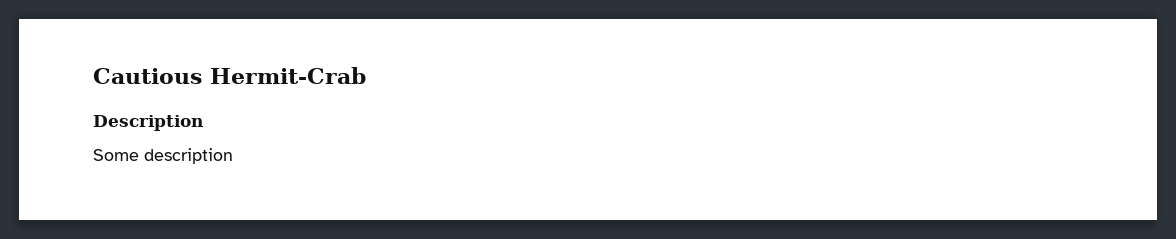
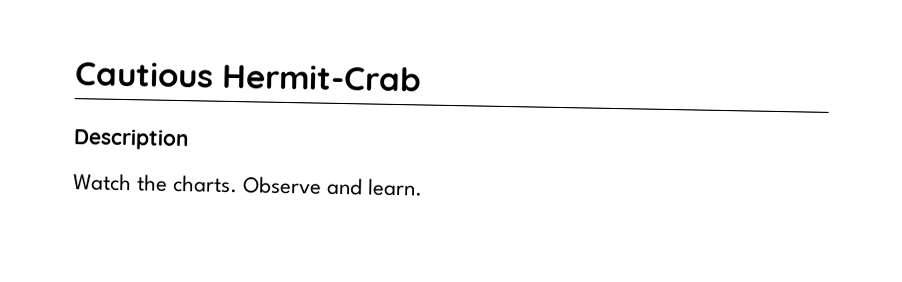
[93,148,233,164] Some description -> [73,173,424,197] Watch the charts. Observe and learn.

